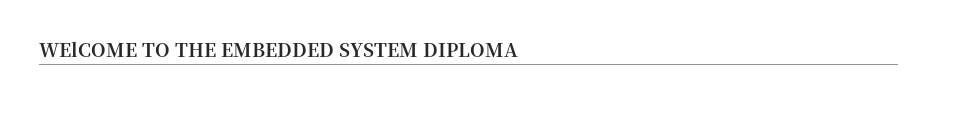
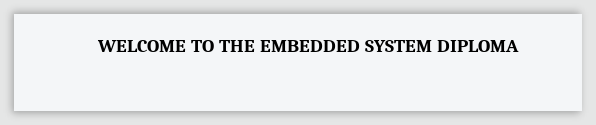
[39,41,137,57] WElCOME -> [97,40,186,52] WELCOME

